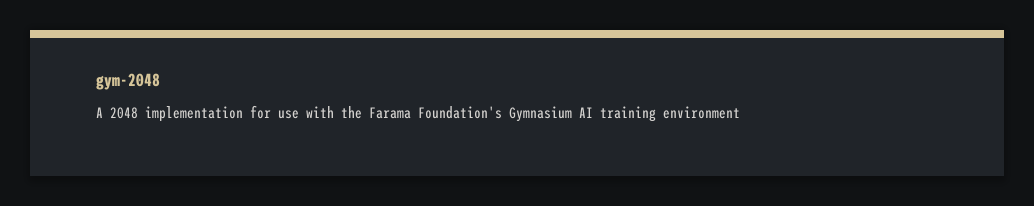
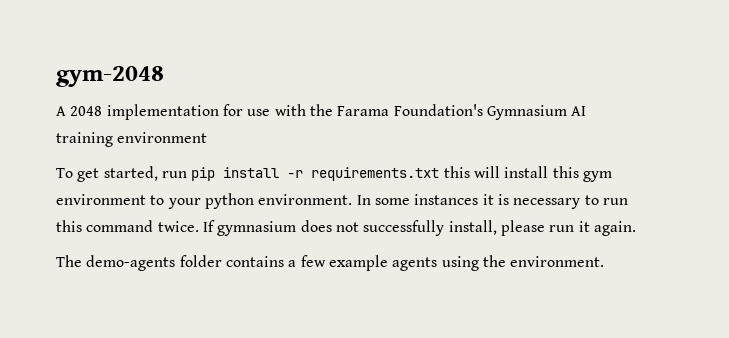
(740, 112) none -> [56,166,612,182] [56,193,628,209] [56,220,636,236] [56,255,605,271] // To get started, run pip install -r requirements.txt this will install this gym environment to your python environment. In some instances it is necessary to run this command twice. If gymnasium does not successfully install, please run it again. // The demo-agents folder contains a few example agents using the environment.

